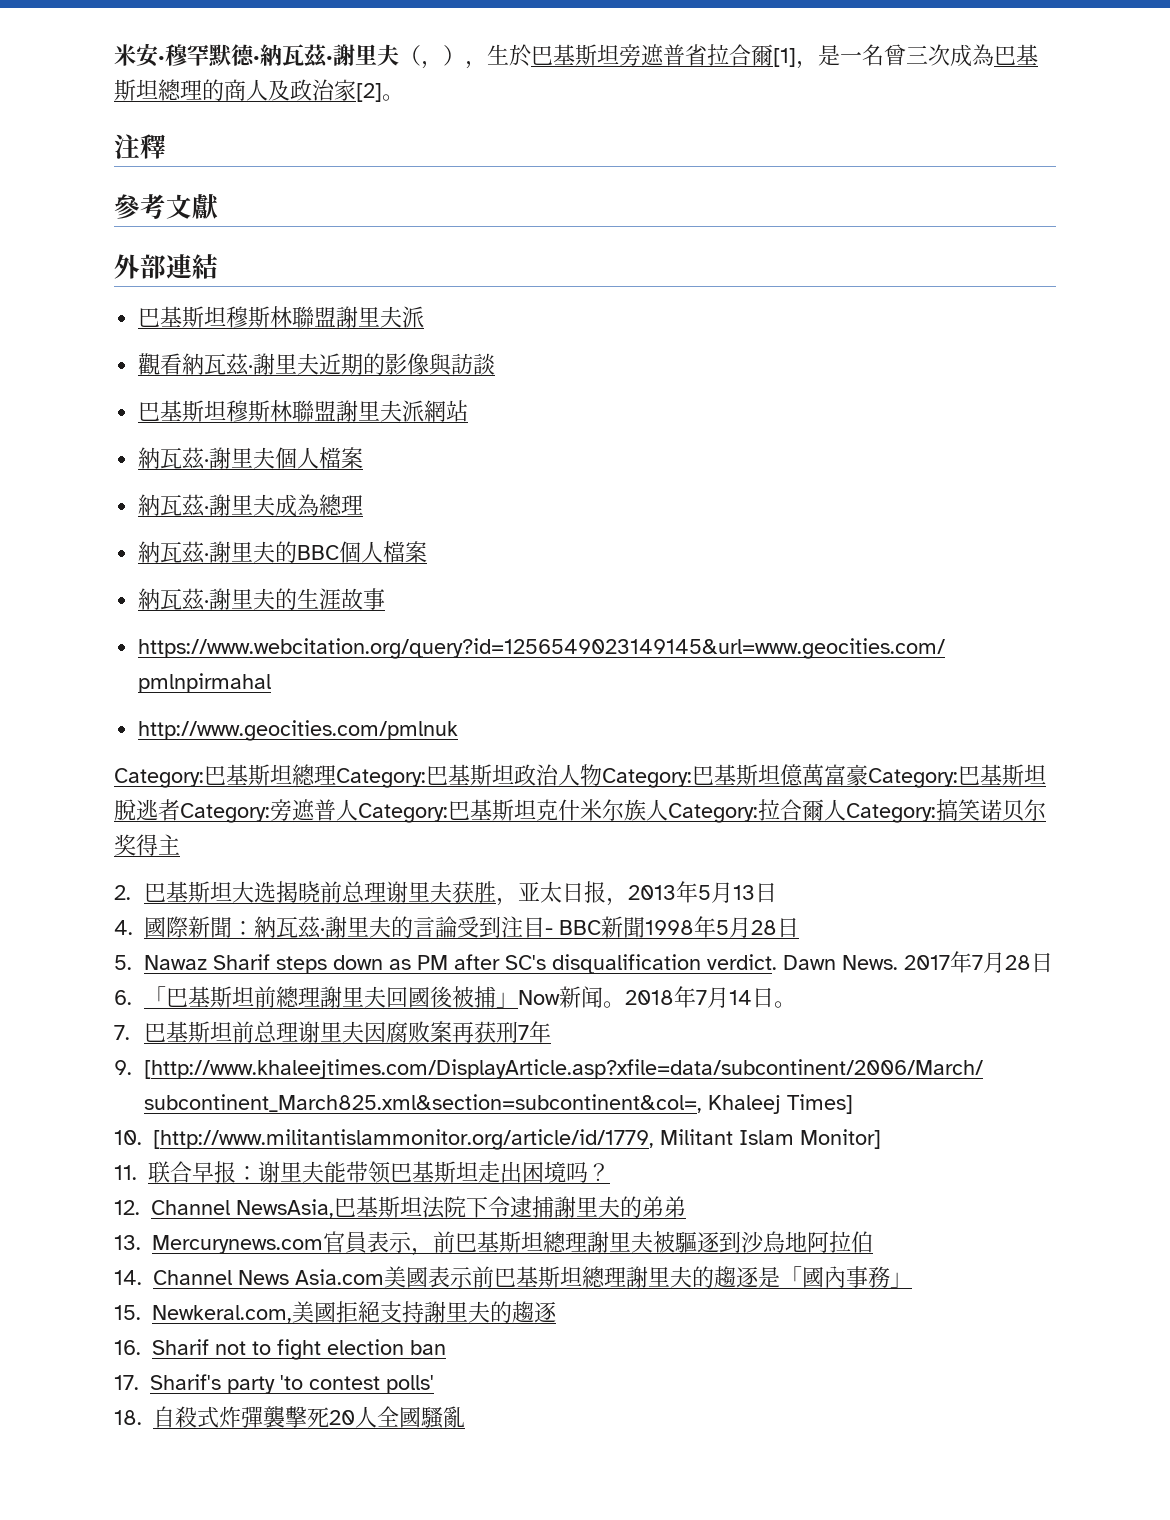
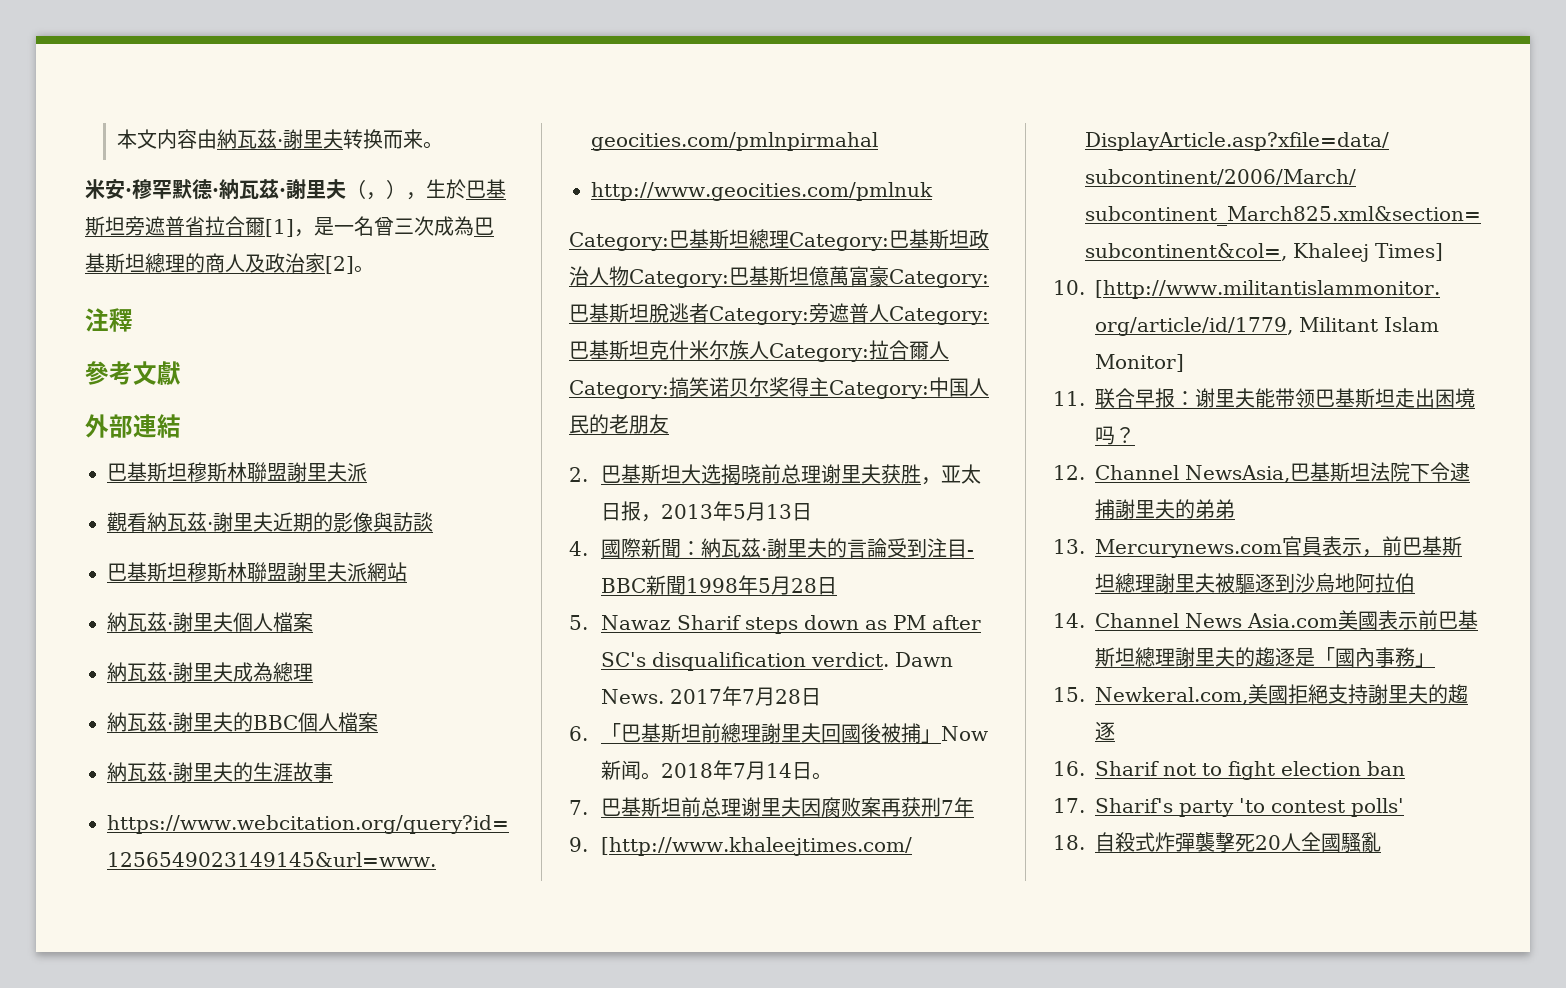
(114, 55) none -> [116,129,443,149] 本文内容由納瓦茲·謝里夫转换而来。 //
(180, 844) none -> [829,377,989,399] [569,414,669,434] Category:中国人民的老朋友

